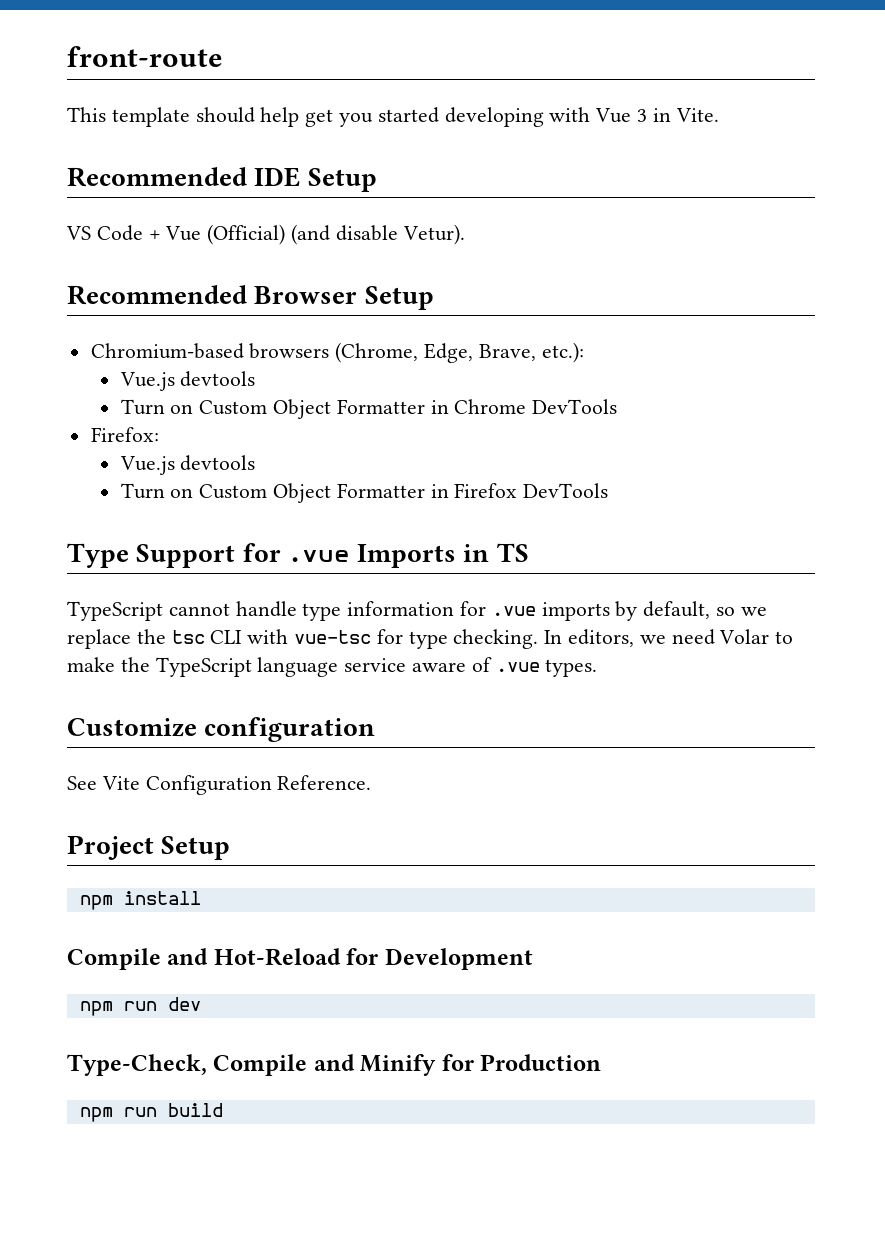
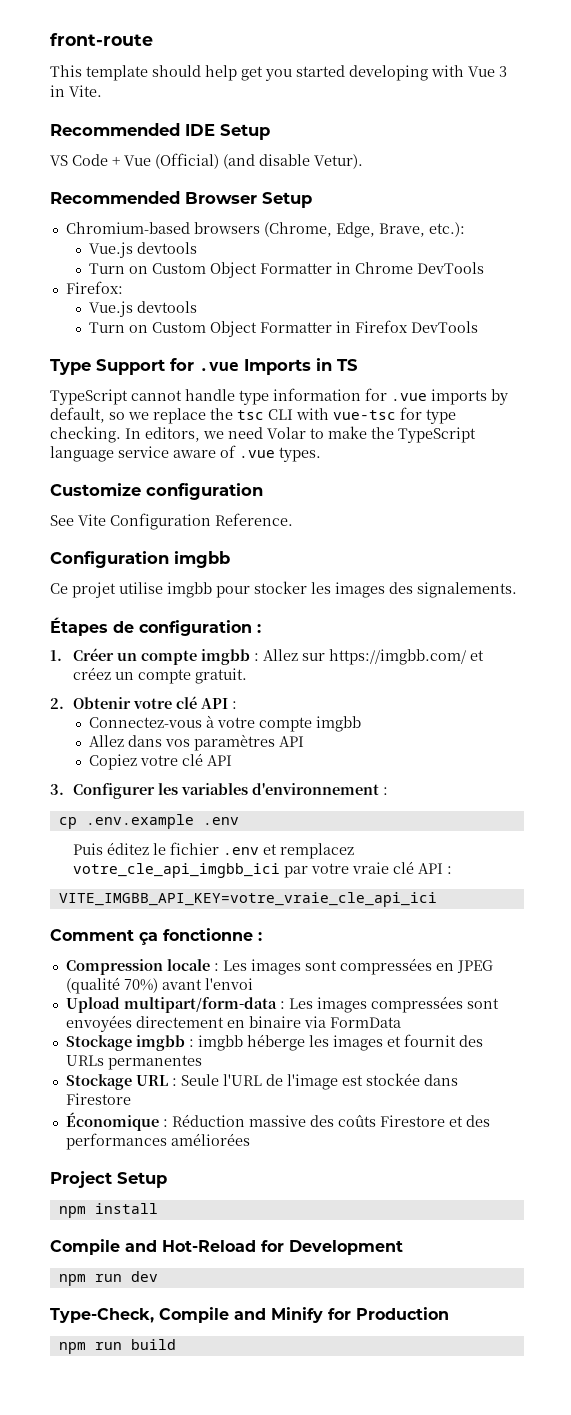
(372, 782) none -> [50,551,230,568] [50,581,517,598] [50,617,261,636] [50,648,484,665] [72,667,247,684] [50,696,237,709] [88,715,361,732] [88,734,304,751] [88,753,232,770] [50,783,388,799] [58,814,239,829] [72,842,354,859] [72,861,452,878] [58,892,437,907] [50,928,262,945] [65,958,493,975] [65,977,253,994] [65,996,499,1013] [65,1015,401,1032] [65,1034,483,1051] [65,1055,202,1070] [65,1073,458,1090] [65,1093,131,1105] [65,1112,490,1131] [65,1133,250,1150] // Configuration imgbb // Ce projet utilise imgbb pour stocker les images des signalements. // Étapes de configuration : // 1. Créer un compte imgbb : Allez sur https://imgbb.com/ et créez un compte gratuit. // 2. Obtenir votre clé API : // Connectez-vous à votre compte imgbb // Allez dans vos paramètres API // Copiez votre clé API // 3. Configurer les variables d'environnement : // cp .env.example .env // Puis éditez le fichier .env et remplacez votre_cle_api_imgbb_ici par votre vraie clé API : // VITE_IMGBB_API_KEY=votre_vraie_cle_api_ici // Comment ça fonctionne : // Compression locale : Les images sont compressées en JPEG (qualité 70%) avant l'envoi // Upload multipart/form-data : Les images compressées sont envoyées directement en binaire via FormData // Stockage imgbb : imgbb héberge les images et fournit des URLs permanentes // Stockage URL : Seule l'URL de l'image est stockée dans Firestore // Économique : Réduction massive des coûts Firestore et des performances améliorées

